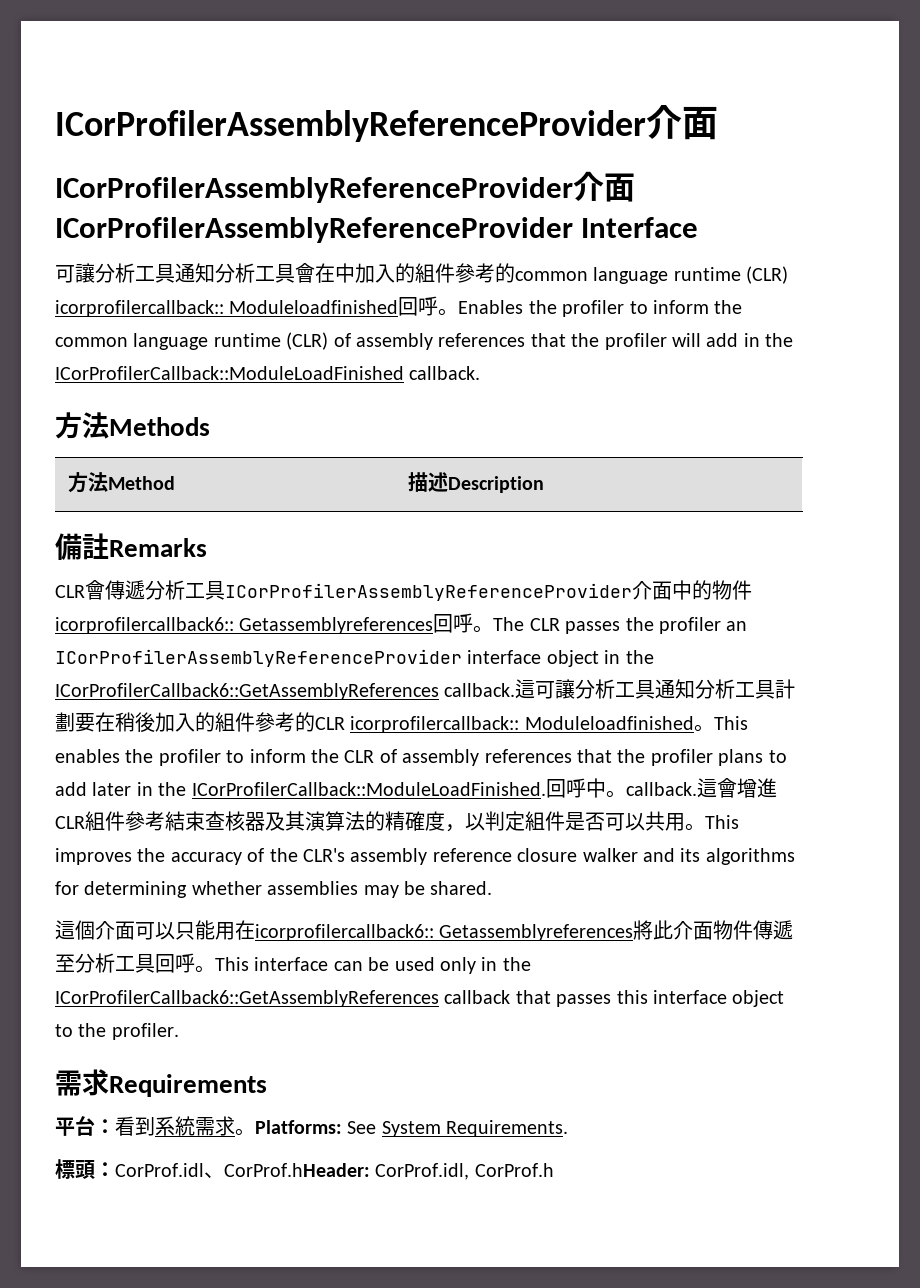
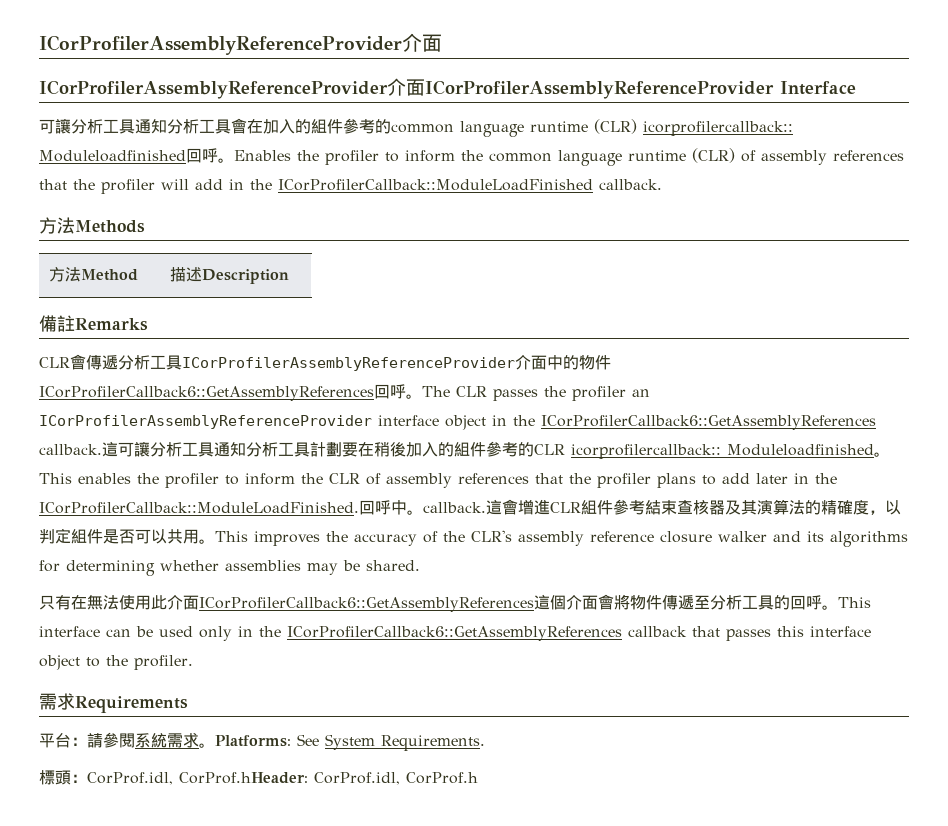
[335,263,355,283] 中 -> (263, 126) none
[55,617,434,634] icorprofilercallback6:: Getassemblyreferences -> [39,386,374,401] ICorProfilerCallback6::GetAssemblyReferences
[55,920,714,941] 這個介面可以只能用在icorprofilercallback6:: Getassemblyreferences將此介面 -> [39,594,630,612] 只有在無法使用此介面ICorProfilerCallback6::GetAssemblyReferences這個介面會將
(155, 963) none -> [774,595,790,610] 的
[115,1116,155,1136] 看到 -> [87,732,135,748] 請參閱
[115,1163,224,1178] CorProf.idl、 -> [87,772,173,785] CorProf.idl,

